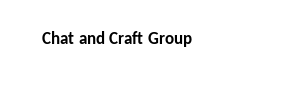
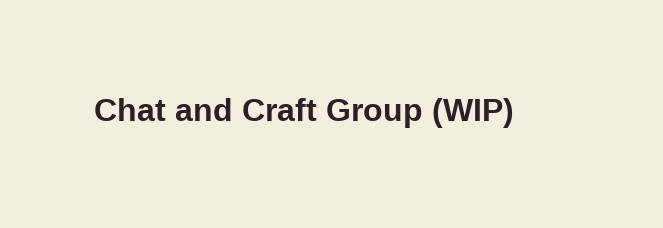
(192, 39) none -> [432,98,514,128] (WIP)

